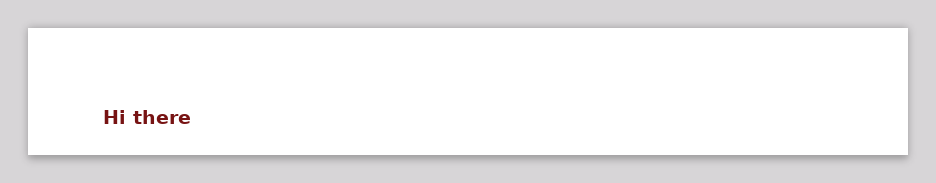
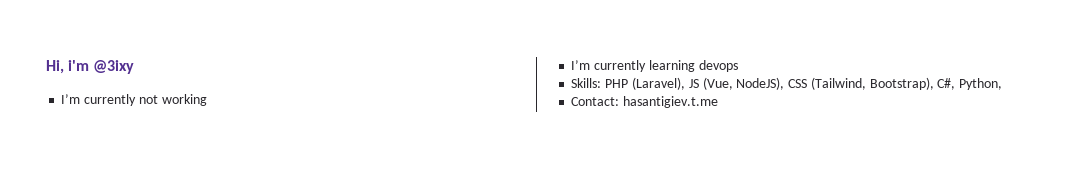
[103,110,191,124] Hi there -> [46,60,135,74] [61,94,207,106] [571,60,738,72] [571,77,1003,90] [571,96,719,108] Hi, i'm @3ixy // I’m currently not working // I’m currently learning devops // Skills: PHP (Laravel), JS (Vue, NodeJS), CSS (Tailwind, Bootstrap), C#, Python, // Contact: hasantigiev.t.me

